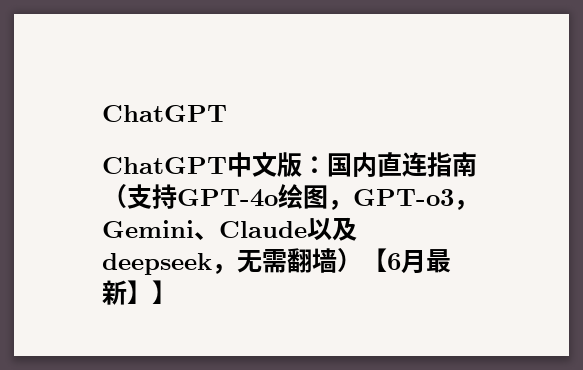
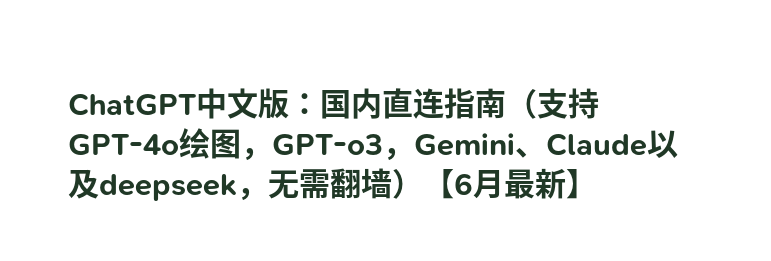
[102,105,227,122] [102,157,227,174] ChatGPT // ChatGPT -> [68,93,196,116] ChatGPT
[152,280,177,304] 】 -> (597, 184) none

